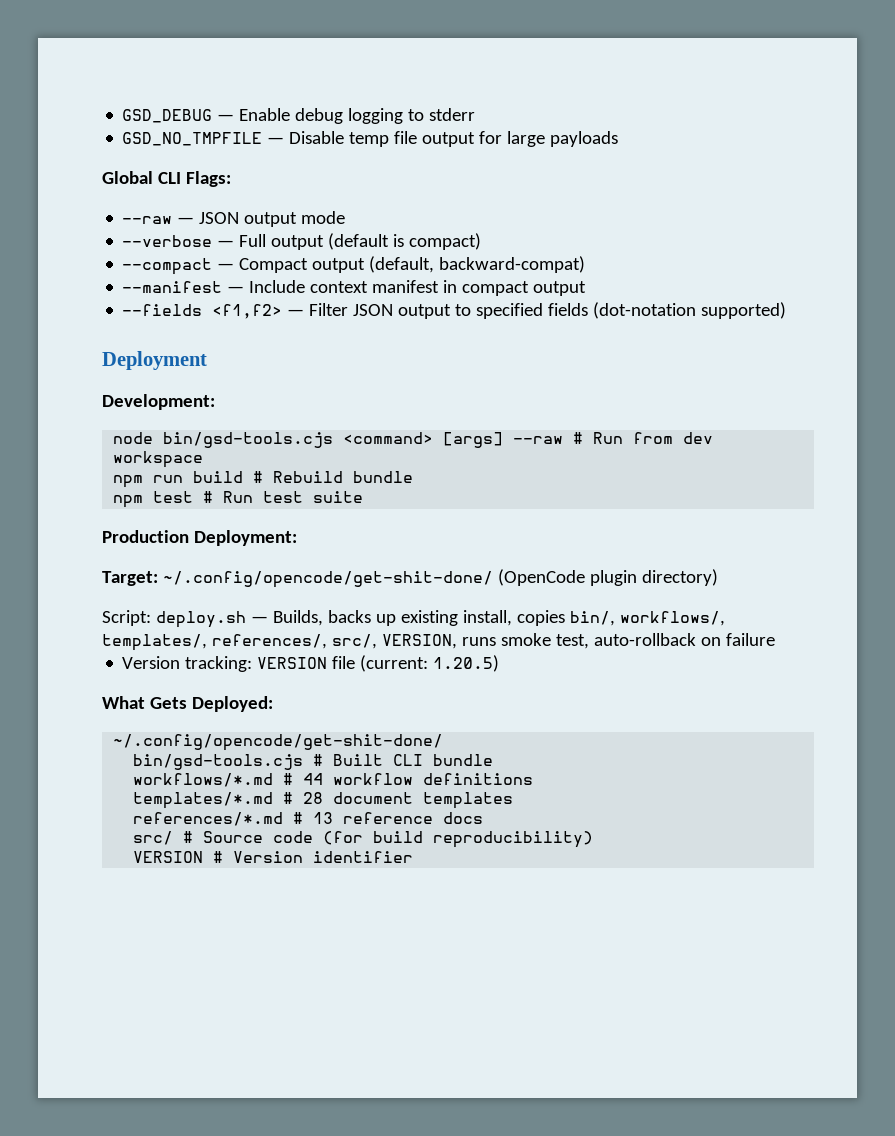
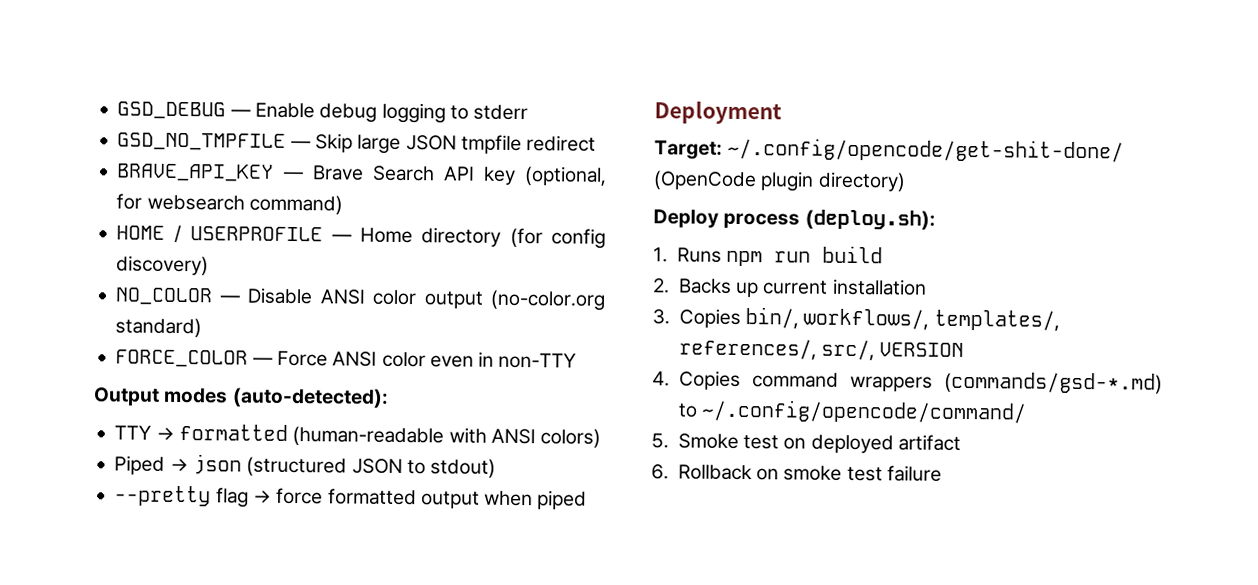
[289,131,619,147] [102,171,231,187] [122,211,346,227] [122,233,482,250] [122,256,586,275] [122,280,587,296] [122,302,787,319] [102,351,207,370] [102,394,215,410] [113,432,714,448] [113,451,204,468] [113,471,414,488] [113,491,364,508] [102,530,297,546] Disable temp file output for large payloads // Global CLI Flags: // --raw — JSON output mode // --verbose — Full output (default is compact) // --compact — Compact output (default, backward-compat) // --manifest — Include context manifest in compact output // --fields <f1,f2> — Filter JSON output to specified fields (dot-notation supported) // Deployment // Development: // node bin/gsd-tools.cjs <command> [args] --raw # Run from dev workspace // npm run build # Rebuild bundle // npm test # Run test suite // Production Deployment: -> [314,133,597,155] [116,163,607,186] [116,193,343,215] [116,224,606,249] [116,255,210,276] [115,287,606,311] [115,317,203,338] [115,349,578,369] [93,387,389,408] [114,423,602,448] [114,454,497,478] [114,485,588,510] [654,100,782,125] Skip large JSON tmpfile redirect // BRAVE_API_KEY — Brave Search API key (optional, for websearch command) // HOME / USERPROFILE — Home directory (for config discovery) // NO_COLOR — Disable ANSI color output (no-color.org standard) // FORCE_COLOR — Force ANSI color even in non-TTY // Output modes (auto-detected): // TTY → formatted (human-readable with ANSI colors) // Piped → json (structured JSON to stdout) // --pretty flag → force formatted output when piped // Deployment
[102,610,565,628] Script: deploy.sh — Builds, backs up existing install, copies -> [653,209,936,230] [653,245,884,267] [652,278,927,298] [652,308,741,328] Deploy process (deploy.sh): // 1. Runs npm run build // 2. Backs up current installation // 3. Copies
[381,633,775,649] [122,655,500,672] [102,696,273,712] [113,734,444,751] [133,754,494,770] [133,773,534,787] [133,792,514,809] [133,812,484,826] [133,831,594,848] [133,851,414,863] VERSION, runs smoke test, auto-rollback on failure // Version tracking: VERSION file (current: 1.20.5) // What Gets Deployed: // ~/.config/opencode/get-shit-done/ // bin/gsd-tools.cjs # Built CLI bundle // workflows/*.md # 44 workflow definitions // templates/*.md # 28 document templates // references/*.md # 13 reference docs // src/ # Source code (for build reproducibility) // VERSION # Version identifier -> [879,342,965,357] [652,370,1163,394] [677,399,1028,424] [651,433,961,454] [651,464,942,482] VERSION // 4. Copies command wrappers (commands/gsd-*.md) to ~/.config/opencode/command/ // 5. Smoke test on deployed artifact // 6. Rollback on smoke test failure

